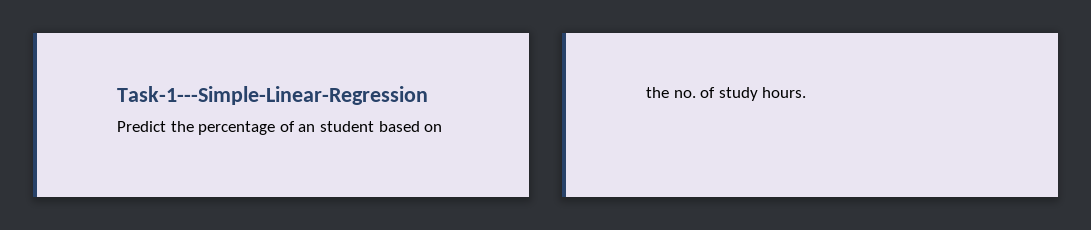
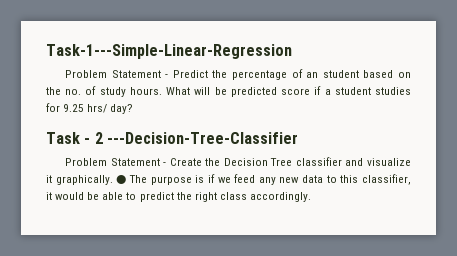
(428, 95) none -> [64,70,169,78] Problem Statement -
(807, 92) none -> [166,86,411,97] [46,103,134,114] [46,132,298,144] [64,157,411,166] [46,174,412,185] [46,192,311,202] What will be predicted score if a student studies for 9.25 hrs/ day? // Task - 2 ---Decision-Tree-Classifier // Problem Statement - Create the Decision Tree classifier and visualize it graphically. ● The purpose is if we feed any new data to this classifier, it would be able to predict the right class accordingly.

